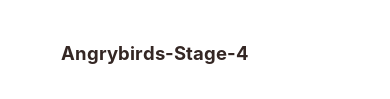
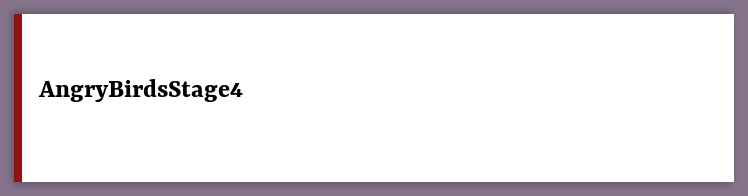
[61,46,249,64] Angrybirds-Stage-4 -> [38,79,243,102] AngryBirdsStage4

